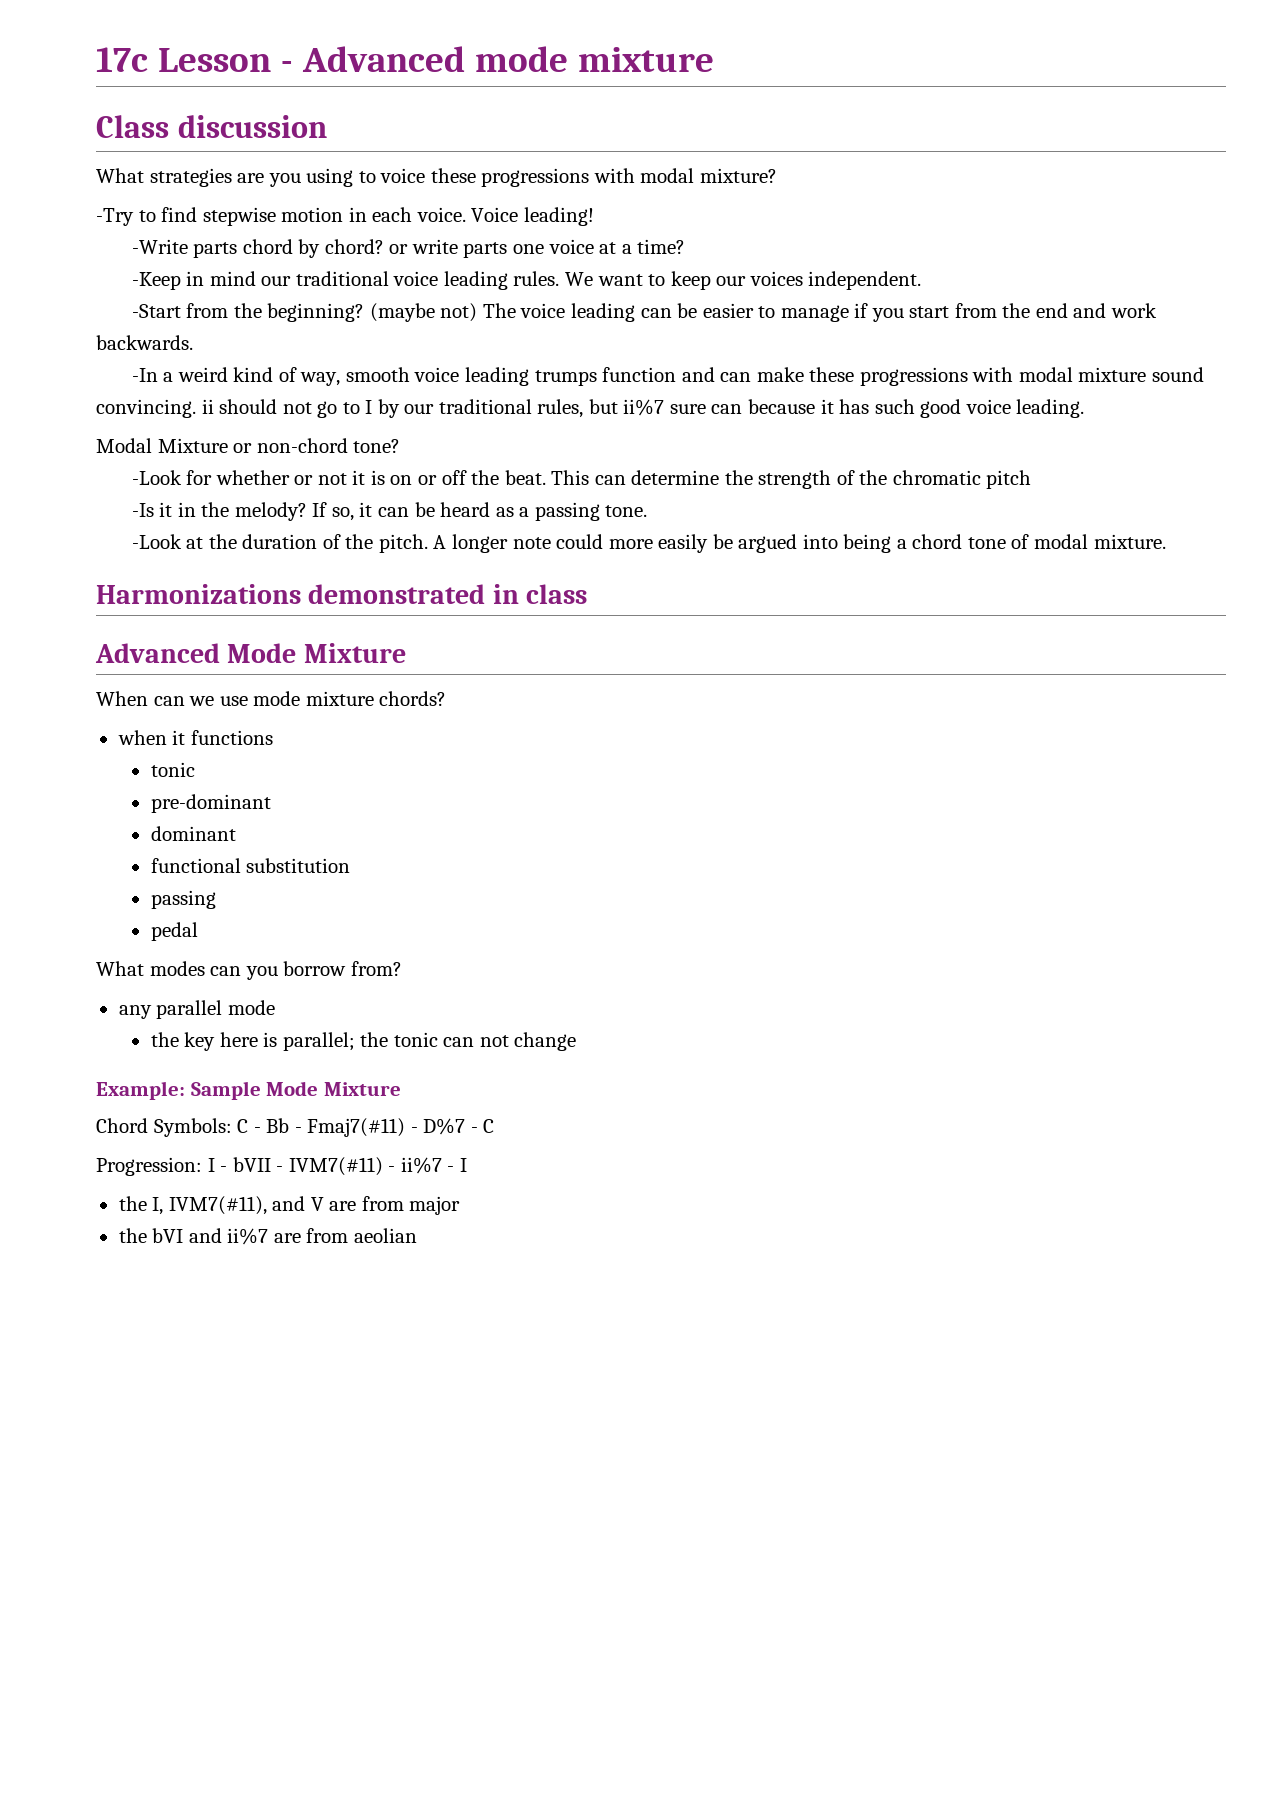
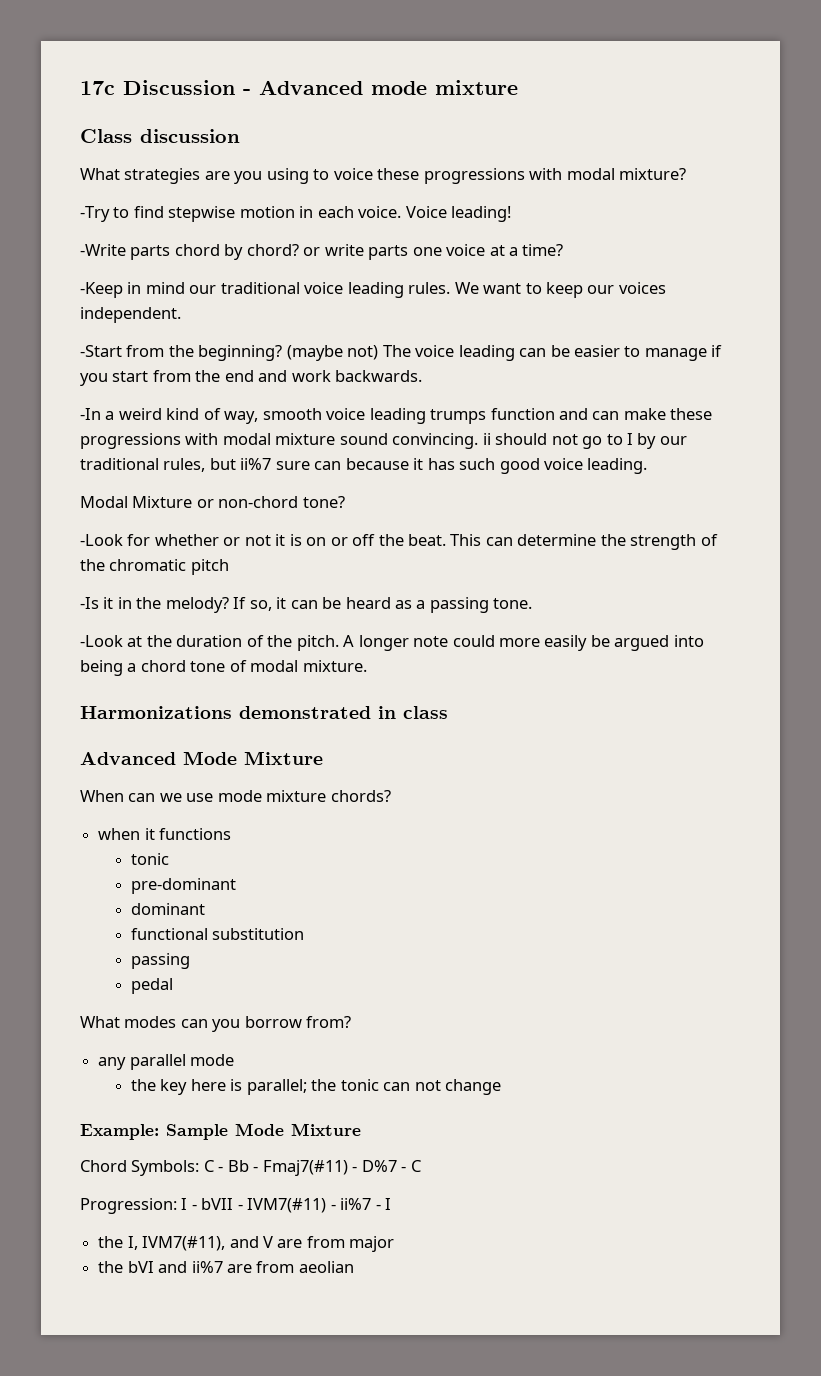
[157,48,271,72] Lesson -> [123,80,235,95] Discussion

